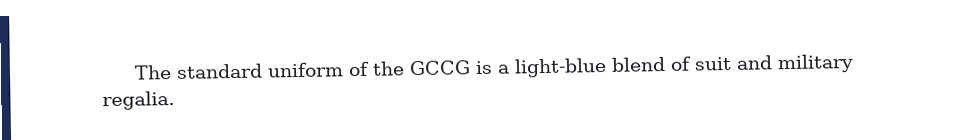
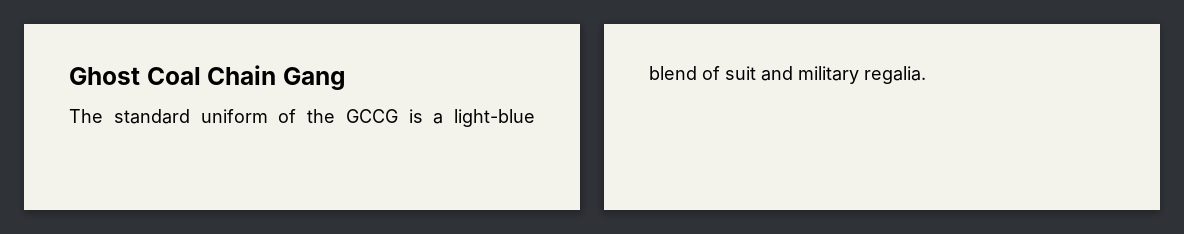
(134, 72) none -> [69,65,345,90] Ghost Coal Chain Gang //

